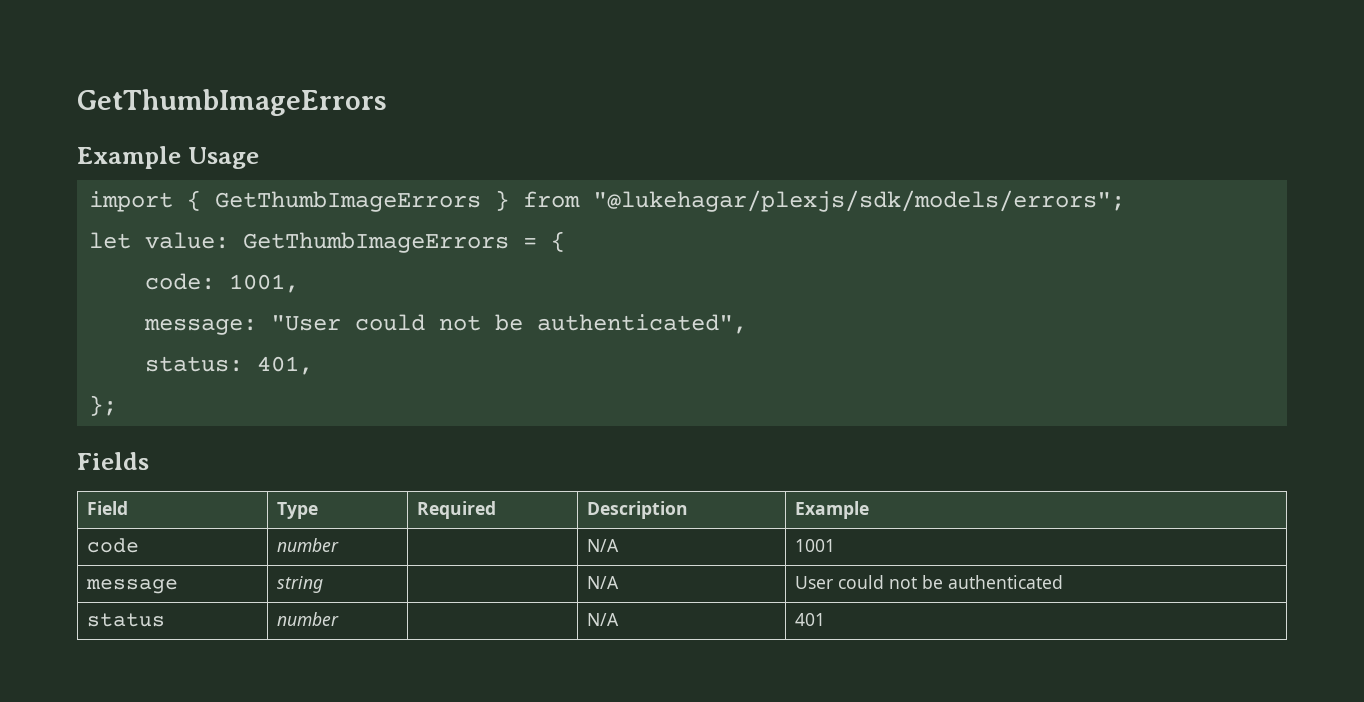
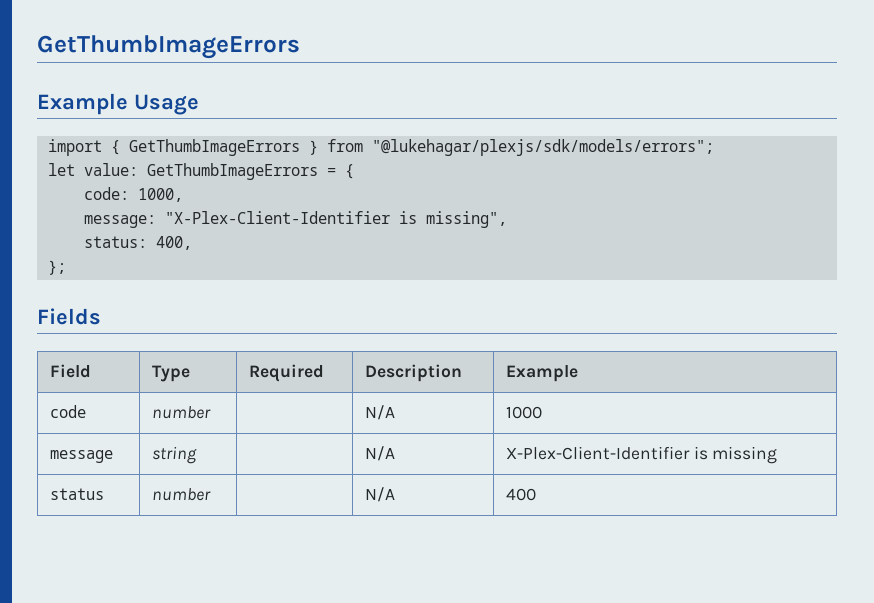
[228,274,299,293] 1001, -> [137,188,183,202] 1000,
[270,314,747,334] "User could not be authenticated", -> [164,211,507,228] "X-Plex-Client-Identifier is missing",
[256,356,313,375] 401, -> [155,236,192,250] 400,
[794,539,835,552] 1001 -> [506,406,543,419] 1000
[794,575,1063,589] User could not be authenticated -> [506,446,778,464] X-Plex-Client-Identifier is missing
[794,613,825,626] 401 -> [506,488,537,501] 400

